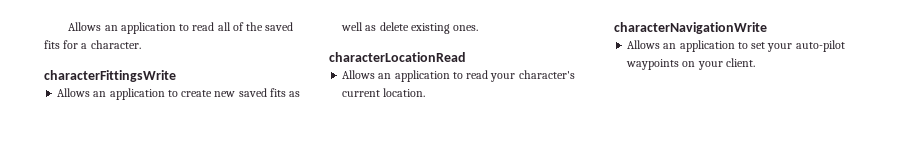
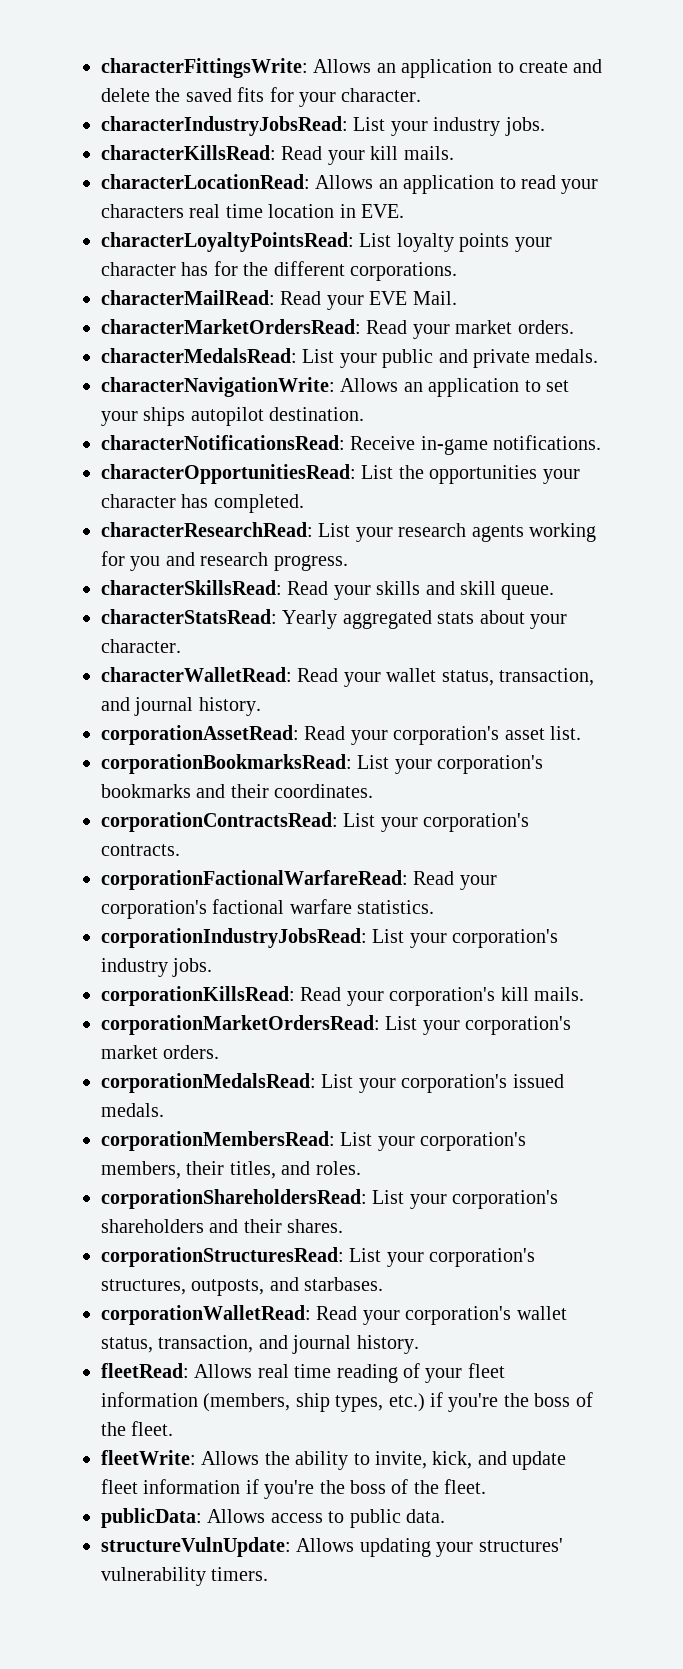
[68,22,294,34] [44,40,141,49] [44,70,176,82] Allows an application to read all of the saved fits for a character. // characterFittingsWrite // -> [101,58,308,78] characterFittingsWrite:
[214,88,301,97] [341,22,479,34] [329,52,466,62] new saved fits as well as delete existing ones. // characterLocationRead // -> [573,59,603,73] [101,87,422,107] [101,116,545,136] [101,145,454,165] [101,174,310,189] and delete the saved fits for your character. // characterIndustryJobsRead: List your industry jobs. // characterKillsRead: Read your kill mails. // characterLocationRead:
[518,70,575,79] [342,88,426,97] [614,22,767,34] character's current location. // characterNavigationWrite // -> [101,204,404,218] [101,232,552,252] [101,261,457,281] [101,290,457,310] [101,319,574,339] [101,348,599,368] [101,377,335,397] characters real time location in EVE. // characterLoyaltyPointsRead: List loyalty points your character has for the different corporations. // characterMailRead: Read your EVE Mail. // characterMarketOrdersRead: Read your market orders. // characterMedalsRead: List your public and private medals. // characterNavigationWrite:
[795,40,845,52] [626,58,755,70] auto-pilot waypoints on your client. -> [143,407,365,426] [101,435,602,455] [101,464,580,484] [101,494,304,513] [101,522,596,542] [101,551,348,571] [101,580,555,600] [101,609,567,629] [101,639,181,653] [101,667,594,687] [101,697,261,716] [101,725,581,745] [101,754,544,774] [101,784,374,798] [101,812,530,832] [101,844,180,856] [101,870,497,890] [101,899,435,919] [101,928,559,948] [101,958,213,977] [101,986,584,1006] [101,1015,572,1035] [101,1045,220,1059] [101,1073,564,1093] [101,1103,164,1117] [101,1131,527,1151] [101,1161,361,1179] [101,1189,559,1209] [101,1219,344,1233] [101,1247,536,1267] [101,1277,384,1296] [101,1305,567,1325] [101,1335,419,1354] [101,1363,505,1383] [101,1392,593,1412] [101,1421,174,1436] [101,1450,567,1470] [101,1479,487,1499] [101,1508,445,1528] [101,1537,563,1557] [101,1567,269,1586] ships autopilot destination. // characterNotificationsRead: Receive in-game notifications. // characterOpportunitiesRead: List the opportunities your character has completed. // characterResearchRead: List your research agents working for you and research progress. // characterSkillsRead: Read your skills and skill queue. // characterStatsRead: Yearly aggregated stats about your character. // characterWalletRead: Read your wallet status, transaction, and journal history. // corporationAssetRead: Read your corporation's asset list. // corporationBookmarksRead: List your corporation's bookmarks and their coordinates. // corporationContractsRead: List your corporation's contracts. // corporationFactionalWarfareRead: Read your corporation's factional warfare statistics. // corporationIndustryJobsRead: List your corporation's industry jobs. // corporationKillsRead: Read your corporation's kill mails. // corporationMarketOrdersRead: List your corporation's market orders. // corporationMedalsRead: List your corporation's issued medals. // corporationMembersRead: List your corporation's members, their titles, and roles. // corporationShareholdersRead: List your corporation's shareholders and their shares. // corporationStructuresRead: List your corporation's structures, outposts, and starbases. // corporationWalletRead: Read your corporation's wallet status, transaction, and journal history. // fleetRead: Allows real time reading of your fleet information (members, ship types, etc.) if you're the boss of the fleet. // fleetWrite: Allows the ability to invite, kick, and update fleet information if you're the boss of the fleet. // publicData: Allows access to public data. // structureVulnUpdate: Allows updating your structures' vulnerability timers.

